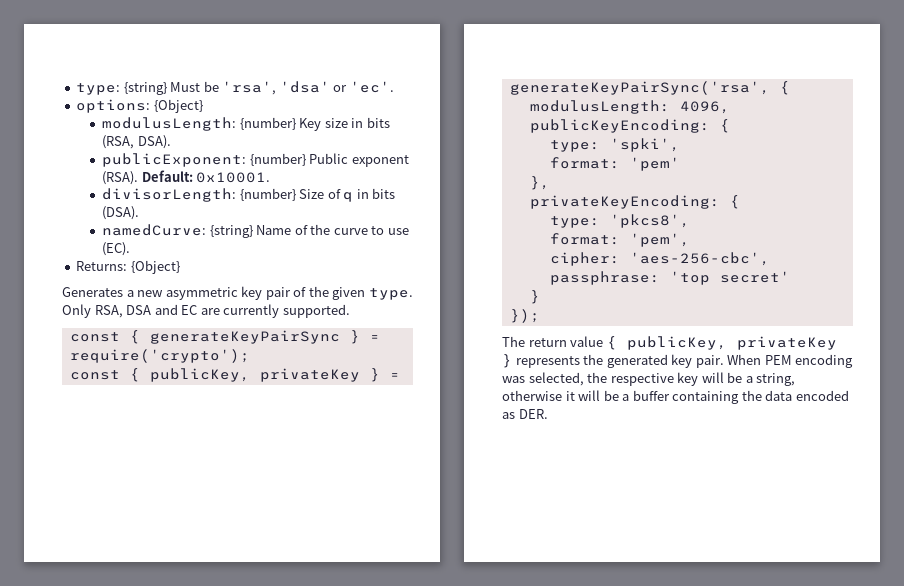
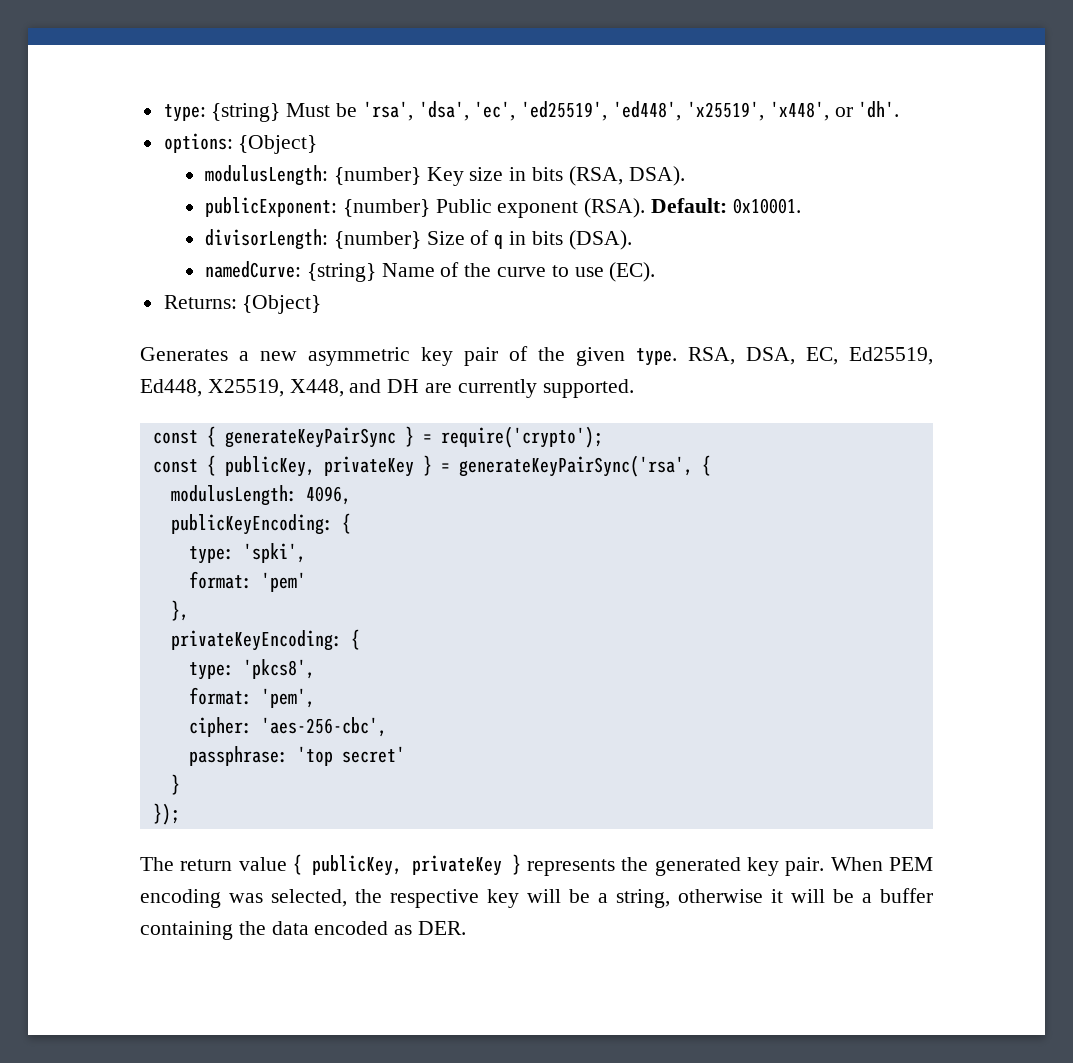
[279,81,394,93] 'dsa' or 'ec'. -> [418,101,900,121] 'dsa', 'ec', 'ed25519', 'ed448', 'x25519', 'x448', or 'dh'.
[62,304,198,318] Only RSA, DSA and EC -> [688,347,933,365] [140,379,420,397] RSA, DSA, EC, Ed25519, Ed448, X25519, X448, and DH

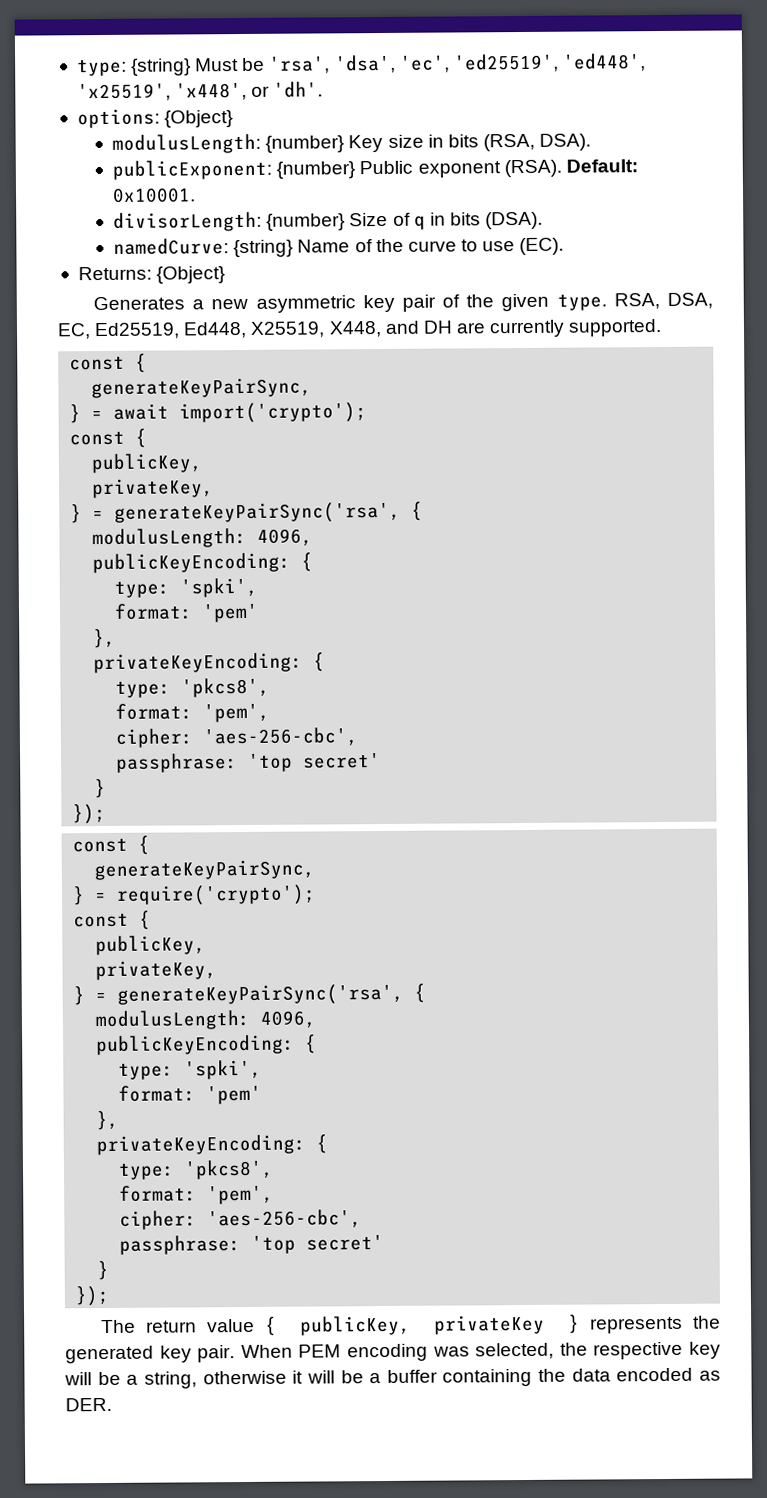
[224,427,396,448] generateKeyPairSync -> [91,377,313,399] [69,402,368,424] [69,428,148,448] [91,453,204,474] [92,478,215,499] [70,501,424,524] [92,527,314,549] [92,552,314,574] [114,577,259,598] [114,603,260,623] [93,628,117,649] [93,652,326,674] [115,677,271,698] [115,703,271,723] [115,727,359,748] [116,753,382,773] [94,778,107,799] [72,803,107,825] [72,835,151,855] [94,859,316,881] // generateKeyPairSync, // } = await import('crypto'); // const { // publicKey, // privateKey, // } = generateKeyPairSync('rsa', { // modulusLength: 4096, // publicKeyEncoding: { // type: 'spki', // format: 'pem' // }, // privateKeyEncoding: { // type: 'pkcs8', // format: 'pem', // cipher: 'aes-256-cbc', // passphrase: 'top secret' // } // }); // const { // generateKeyPairSync, //
[224,456,414,477] publicKey, privateKey -> [95,935,207,956] [95,960,218,981] // publicKey, // privateKey, //

